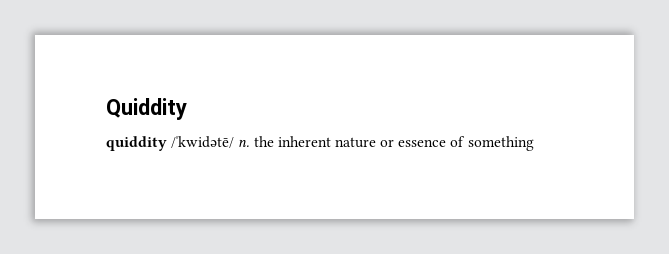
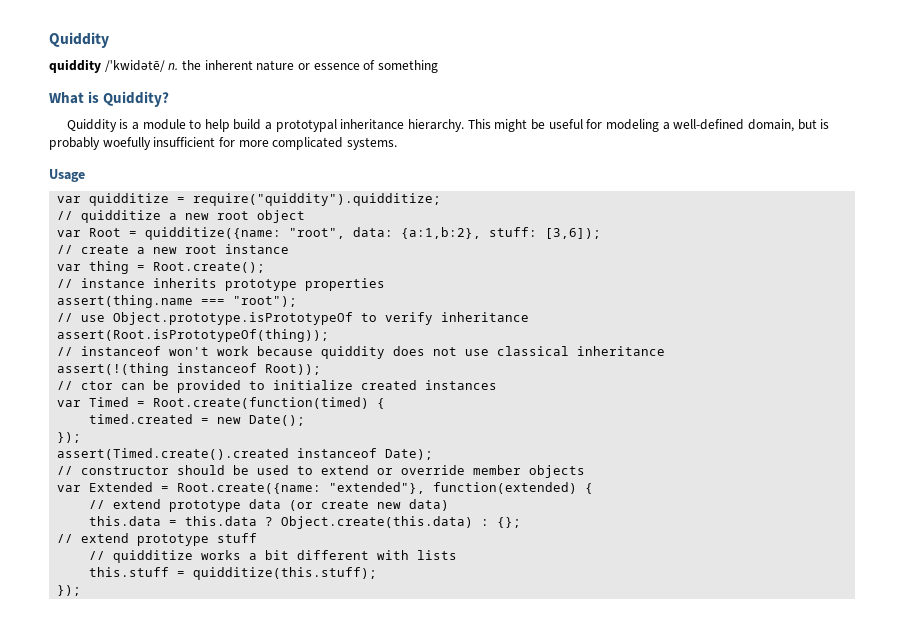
(534, 143) none -> [49,91,170,107] [66,119,830,132] [49,137,397,150] [49,169,85,182] [57,193,442,206] [57,210,306,223] [57,227,602,240] [57,244,290,254] [57,261,266,274] [57,278,386,291] [57,295,298,308] [57,312,530,325] [57,329,330,342] [57,346,666,359] [57,363,322,376] [57,380,498,393] [57,397,386,409] [89,414,306,426] [57,432,82,443] [57,448,434,460] [57,465,586,478] [57,482,594,494] [89,499,450,512] [89,516,522,529] [57,533,258,546] [89,550,458,563] [89,567,378,580] [57,585,82,596] // What is Quiddity? // Quiddity is a module to help build a prototypal inheritance hierarchy. This might be useful for modeling a well-defined domain, but is probably woefully insufficient for more complicated systems. // Usage // var quidditize = require("quiddity").quidditize; // // quidditize a new root object // var Root = quidditize({name: "root", data: {a:1,b:2}, stuff: [3,6]); // // create a new root instance // var thing = Root.create(); // // instance inherits prototype properties // assert(thing.name === "root"); // // use Object.prototype.isPrototypeOf to verify inheritance // assert(Root.isPrototypeOf(thing)); // // instanceof won't work because quiddity does not use classical inheritance // assert(!(thing instanceof Root)); // // ctor can be provided to initialize created instances // var Timed = Root.create(function(timed) { // timed.created = new Date(); // }); // assert(Timed.create().created instanceof Date); // // constructor should be used to extend or override member objects // var Extended = Root.create({name: "extended"}, function(extended) { // // extend prototype data (or create new data) // this.data = this.data ? Object.create(this.data) : {}; // // extend prototype stuff // // quidditize works a bit different with lists // this.stuff = quidditize(this.stuff); // });

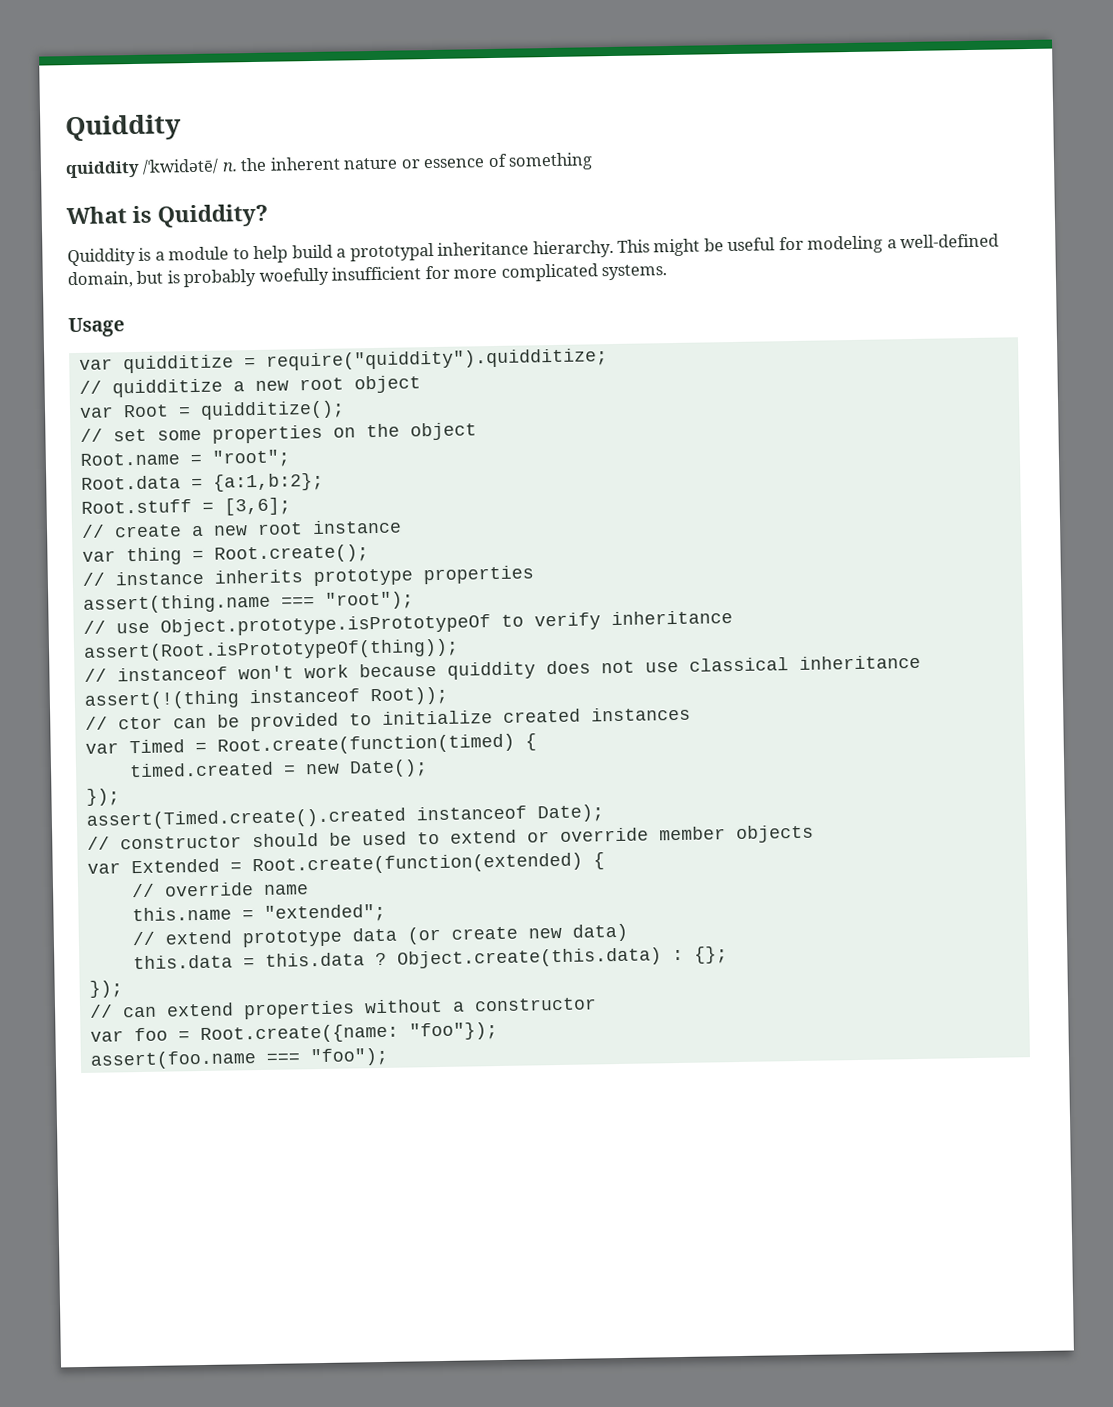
[145,227,602,240] quidditize({name: "root", data: {a:1,b:2}, stuff: [3,6]); -> [199,400,345,420] [79,422,477,444] [79,449,290,468] [80,472,324,492] [80,497,291,516] quidditize(); // // set some properties on the object // Root.name = "root"; // Root.data = {a:1,b:2}; // Root.stuff = [3,6];
[177,482,594,494] Root.create({name: "extended"}, function(extended) { -> [251,852,605,876] [130,882,309,898] [131,903,386,923] Root.create(function(extended) { // // override name // this.name = "extended";
[57,533,258,546] [89,550,458,563] [89,567,378,580] [57,585,82,596] // extend prototype stuff // // quidditize works a bit different with lists // this.stuff = quidditize(this.stuff); // }); -> [88,980,123,998] [88,997,597,1020] [89,1022,498,1045] [89,1047,389,1070] }); // // can extend properties without a constructor // var foo = Root.create({name: "foo"}); // assert(foo.name === "foo");

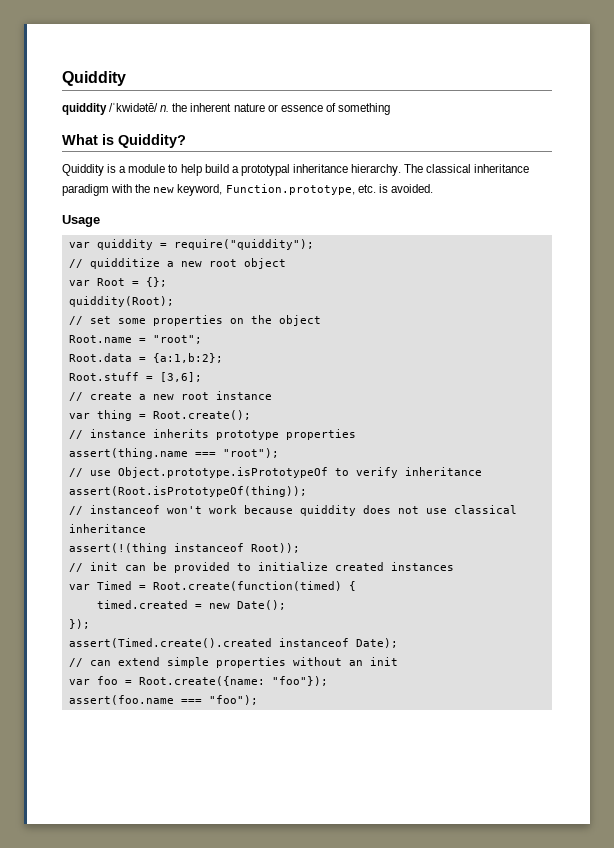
[617,233,1000,257] [67,263,668,289] This might be useful for modeling a well-defined domain, but is probably woefully insufficient for more complicated systems. -> [404,164,530,173] [62,184,433,196] The classical inheritance paradigm with the new keyword, Function.prototype, etc. is avoided.
[122,348,608,374] quidditize = require("quiddity").quidditize; -> [96,239,314,250] quiddity = require("quiddity");
[199,400,345,420] quidditize(); -> [145,277,167,287] [68,296,174,307] {}; // quiddity(Root);
[117,716,163,730] ctor -> [89,562,118,571] init
[86,824,814,850] [86,852,605,876] [130,882,309,898] [131,903,386,923] [131,923,628,948] [132,946,728,970] [88,980,123,998] // // constructor should be used to extend or override member objects // var Extended = Root.create(function(extended) { // // override name // this.name = "extended"; // // extend prototype data (or create new data) // this.data = this.data ? Object.create(this.data) : {}; // }); -> (398, 643) none
(234, 1009) none -> [166,657,209,668] simple
[451,997,597,1012] a constructor -> [348,657,398,666] an init

